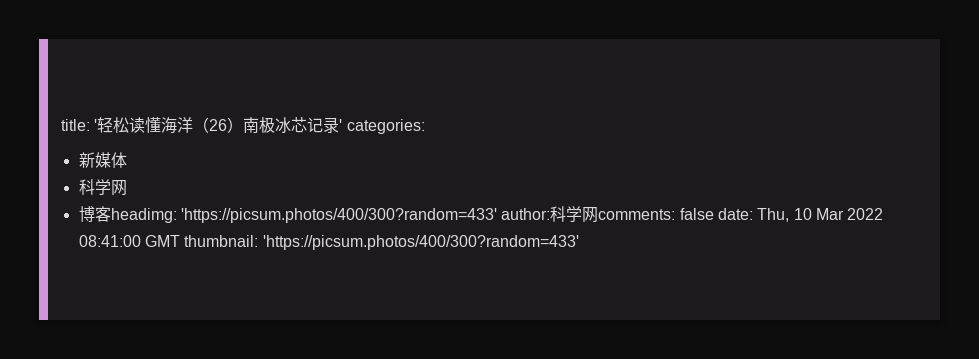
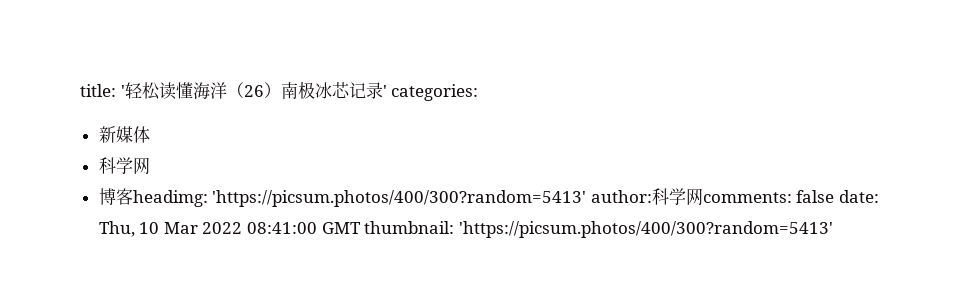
[180,208,497,223] 'https://picsum.photos/400/300?random=433' -> [212,190,587,207] 'https://picsum.photos/400/300?random=5413'
[262,235,579,250] 'https://picsum.photos/400/300?random=433' -> [458,221,833,238] 'https://picsum.photos/400/300?random=5413'

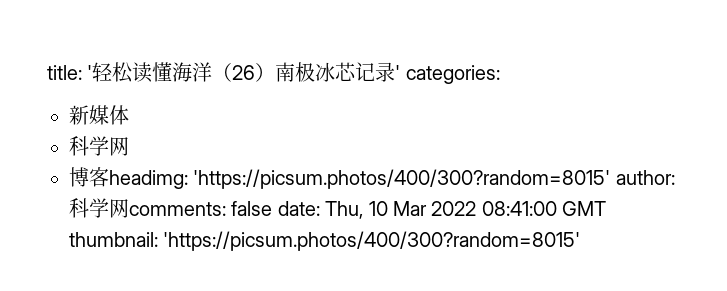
[212,190,587,207] 'https://picsum.photos/400/300?random=5413' -> [193,169,611,189] 'https://picsum.photos/400/300?random=8015'
[458,221,833,238] 'https://picsum.photos/400/300?random=5413' -> [163,231,581,251] 'https://picsum.photos/400/300?random=8015'

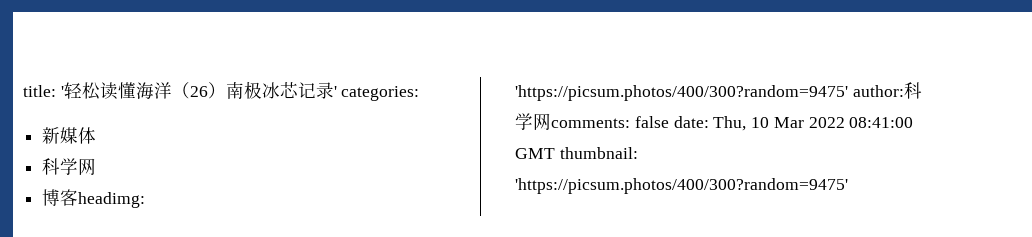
[193,169,611,189] 'https://picsum.photos/400/300?random=8015' -> [515,85,849,101] 'https://picsum.photos/400/300?random=9475'
[163,231,581,251] 'https://picsum.photos/400/300?random=8015' -> [515,178,849,194] 'https://picsum.photos/400/300?random=9475'

